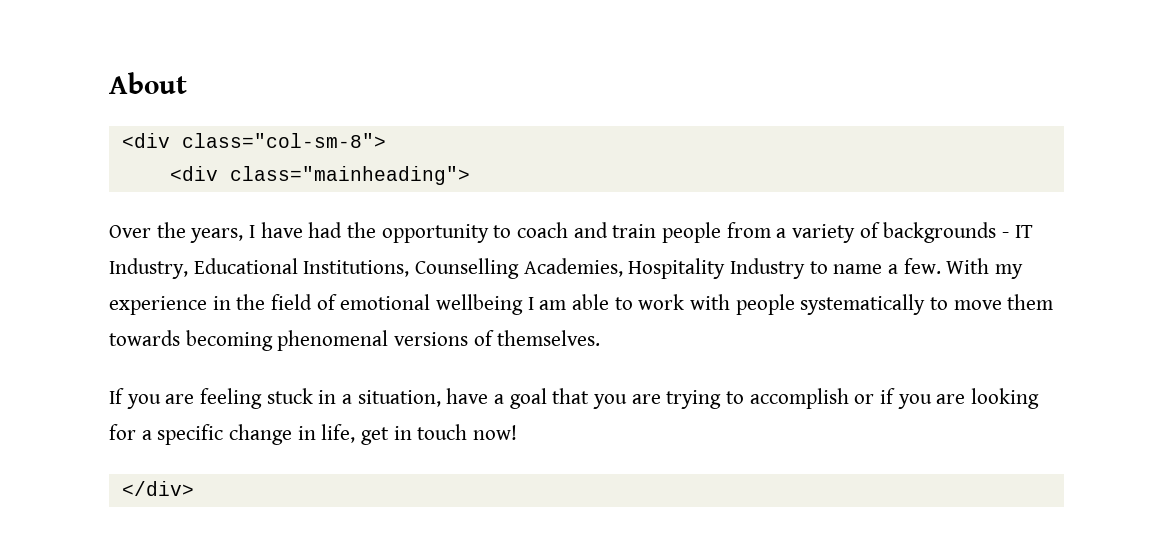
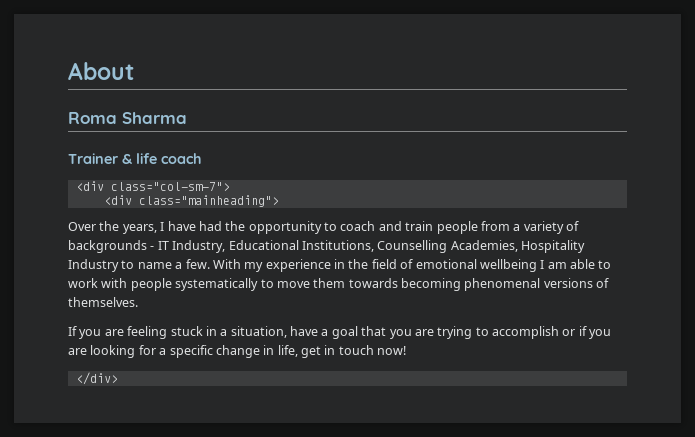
[121,133,386,148] // <div class="col-sm-8"> -> [68,112,187,124] [68,153,202,164] [75,181,230,191] // Roma Sharma // Trainer & life coach // <div class="col-sm-7">

